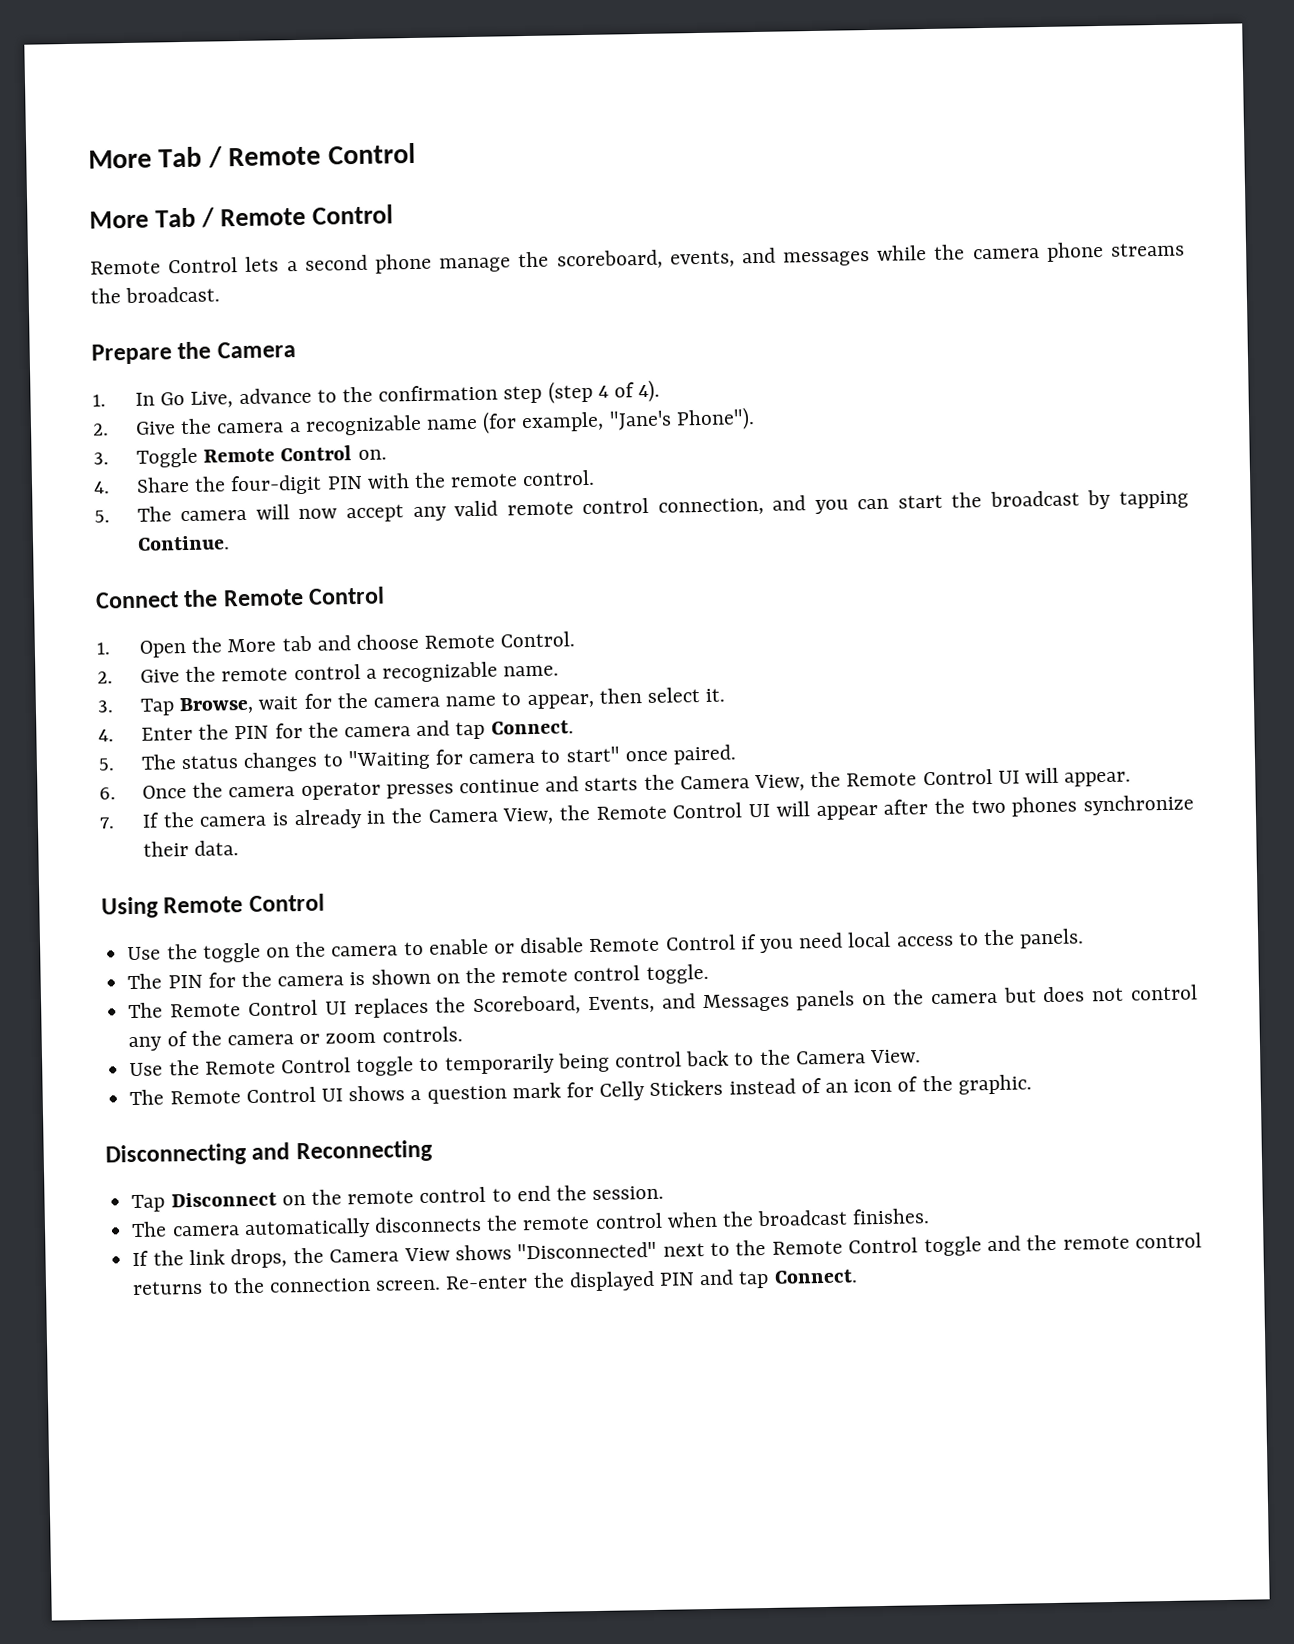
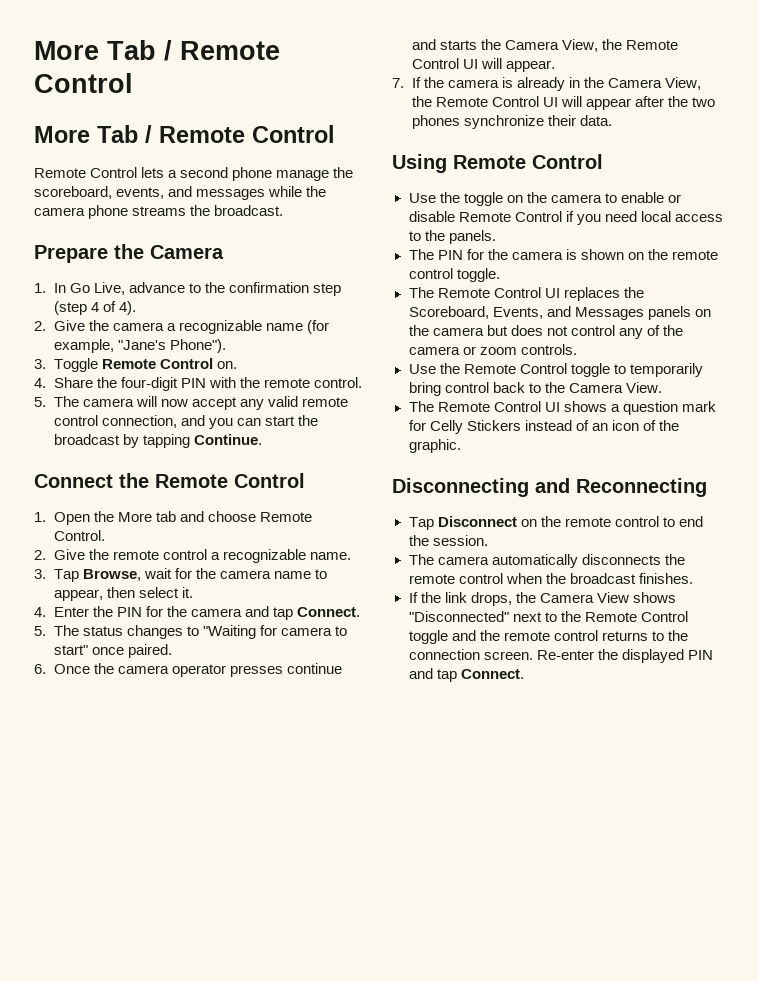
[557,1052,610,1073] being -> [408,382,441,396] bring

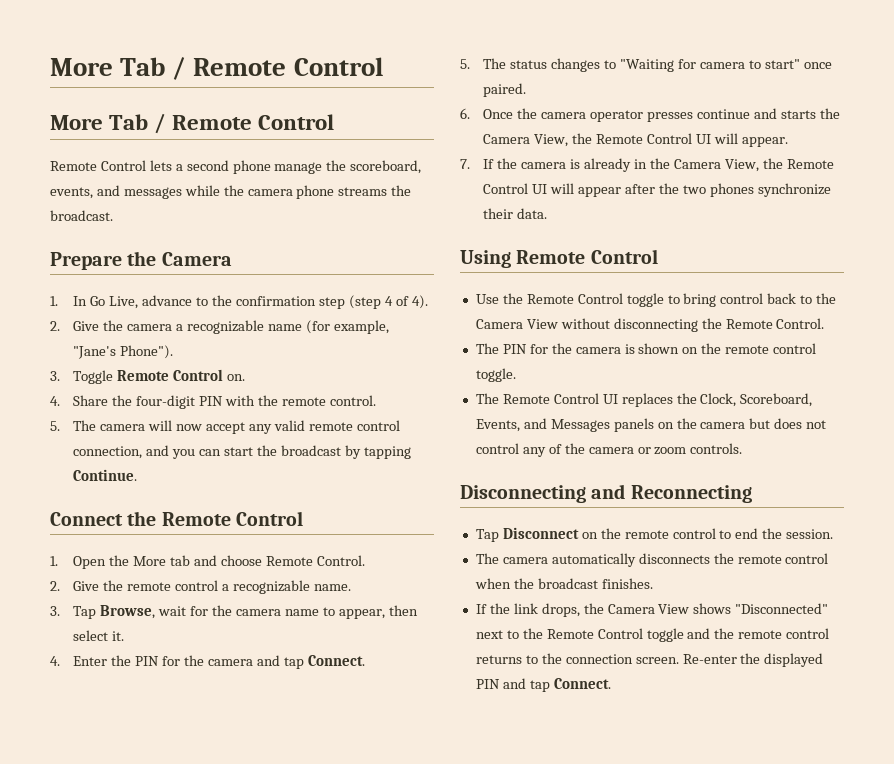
[463,192,681,206] [408,211,723,225] [408,230,496,244] toggle on the camera to enable or disable Remote Control if you need local access to the panels. -> [526,293,837,307] [475,318,825,332] Remote Control toggle to bring control back to the Camera View without disconnecting the Remote Control.
(644, 292) none -> [700,393,737,407] Clock,
[408,363,703,377] [408,382,662,396] [408,401,716,415] [408,420,679,434] [408,439,461,453] // Use the Remote Control toggle to temporarily bring control back to the Camera View. // The Remote Control UI shows a question mark for Celly Stickers instead of an icon of the graphic. -> (743, 448) none

